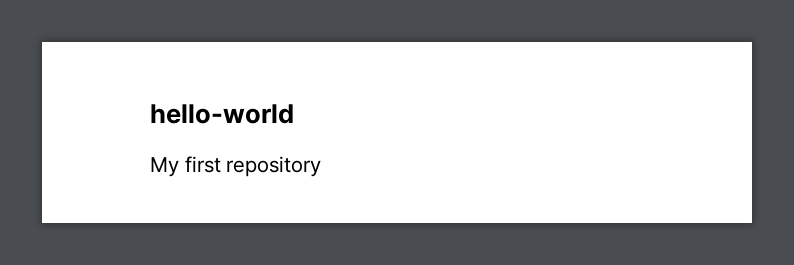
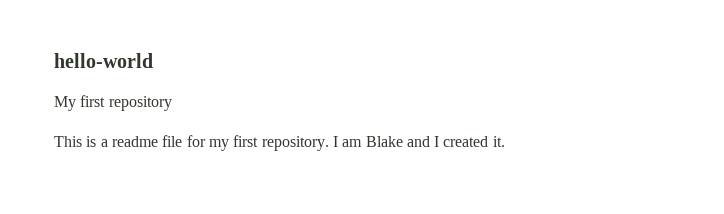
(322, 166) none -> [54,135,505,151] // This is a readme file for my first repository. I am Blake and I created it.

